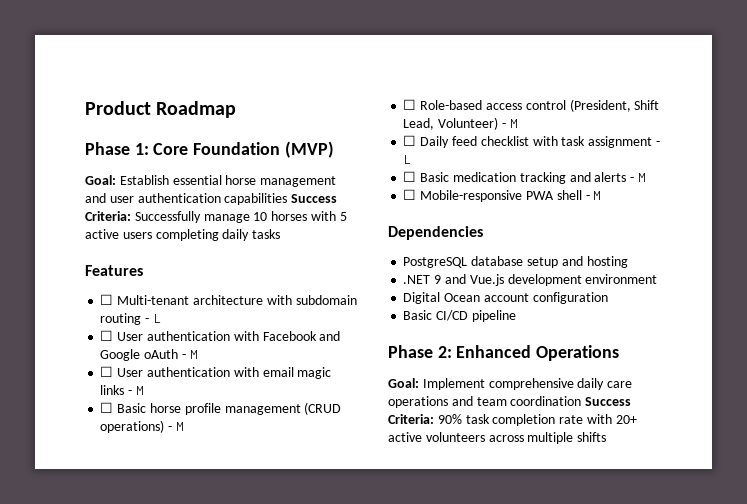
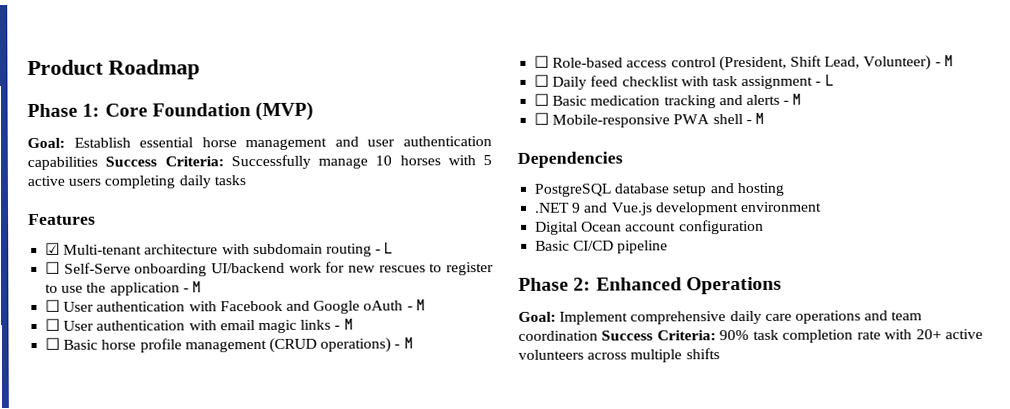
[100,294,114,305] ☐ -> [45,242,61,255] ☑
(161, 318) none -> [45,261,494,277] [45,281,201,296] // ☐ Self-Serve onboarding UI/backend work for new rescues to register to use the application - M

